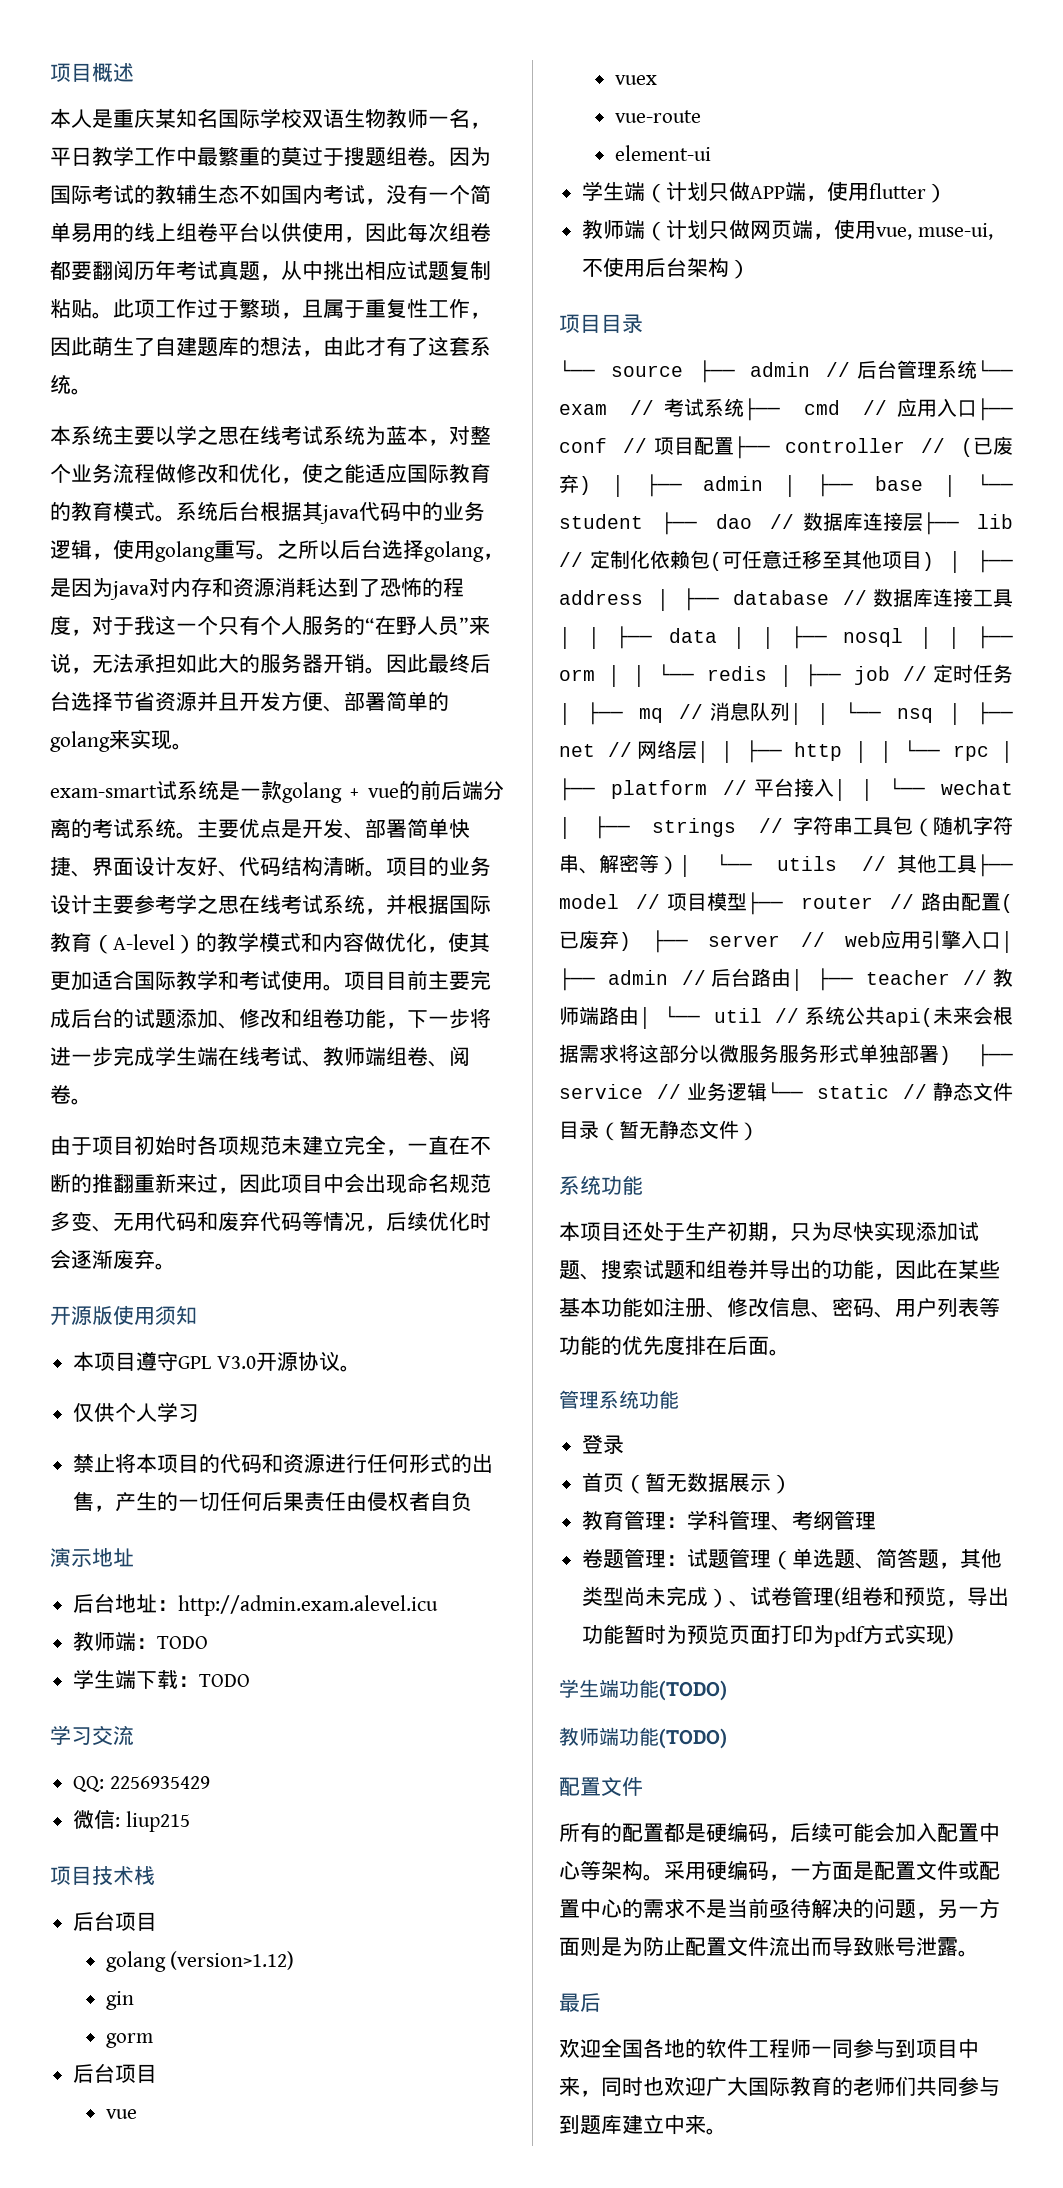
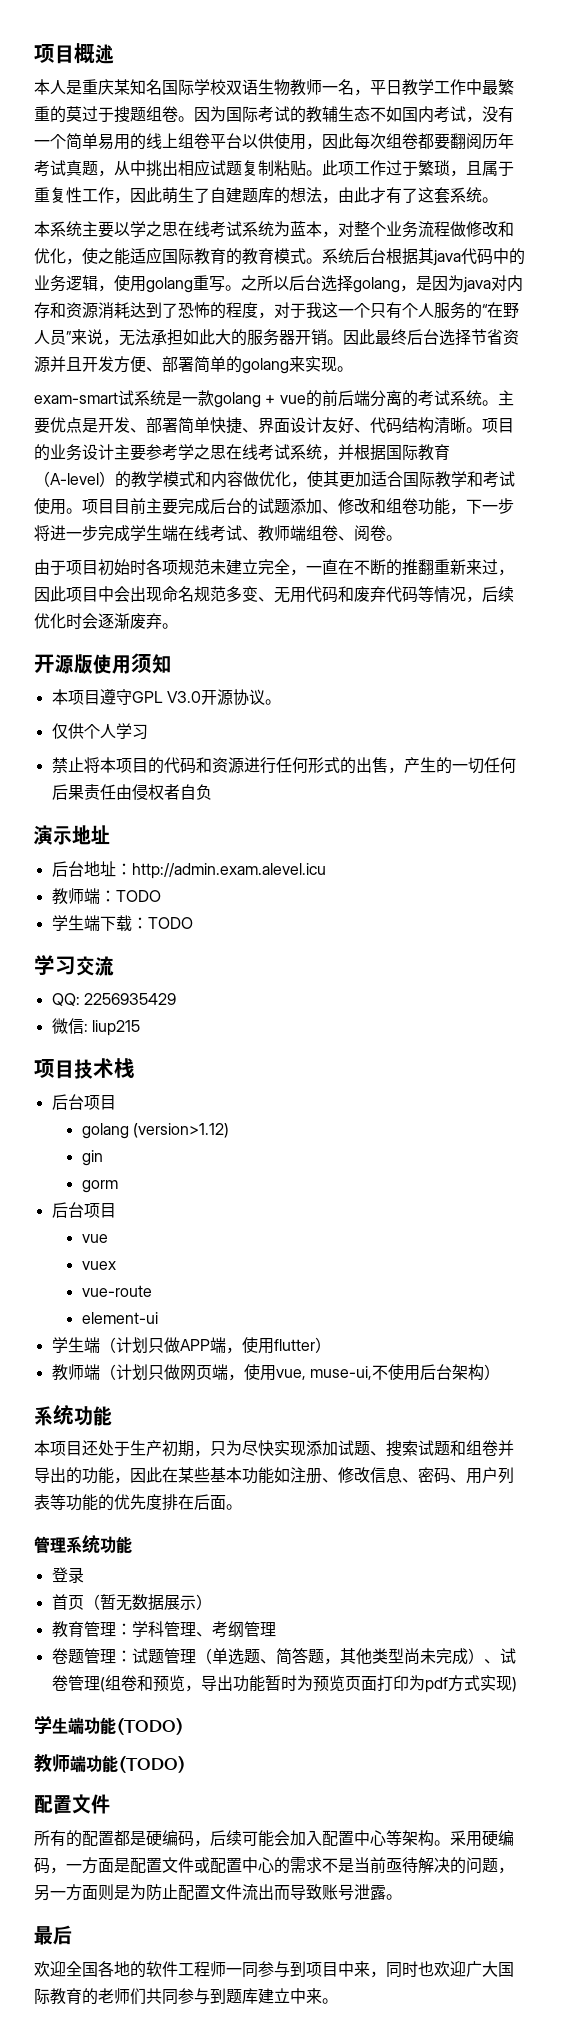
[559,314,643,333] [559,360,1013,383] [559,398,1013,421] [559,436,1013,459] [559,474,1013,497] [559,512,1013,535] [559,550,1013,573] [559,588,1013,611] [559,626,1013,649] [559,664,1013,687] [559,702,1013,725] [559,740,1013,763] [559,778,1013,801] [559,816,1013,839] [559,854,1013,877] [559,892,1013,915] [559,930,1013,953] [559,968,1013,991] [559,1006,1013,1029] [559,1044,1013,1067] [559,1082,1013,1102] [559,1120,759,1141] // 项目目录 // └── source ├── admin // 后台管理系统└── exam // 考试系统├── cmd // 应用入口├── conf // 项目配置├── controller // (已废弃) │ ├── admin │ ├── base │ └── student ├── dao // 数据库连接层├── lib // 定制化依赖包(可任意迁移至其他项目) │ ├── address │ ├── database // 数据库连接工具│ │ ├── data │ │ ├── nosql │ │ ├── orm │ │ └── redis │ ├── job // 定时任务│ ├── mq // 消息队列│ │ └── nsq │ ├── net // 网络层│ │ ├── http │ │ └── rpc │ ├── platform // 平台接入│ │ └── wechat │ ├── strings // 字符串工具包（随机字符串、解密等）│ └── utils // 其他工具├── model // 项目模型├── router // 路由配置(已废弃) ├── server // web应用引擎入口│ ├── admin // 后台路由│ ├── teacher // 教师端路由│ └── util // 系统公共api(未来会根据需求将这部分以微服务服务形式单独部署) ├── service // 业务逻辑└── static // 静态文件目录（暂无静态文件） -> (500, 1372) none

